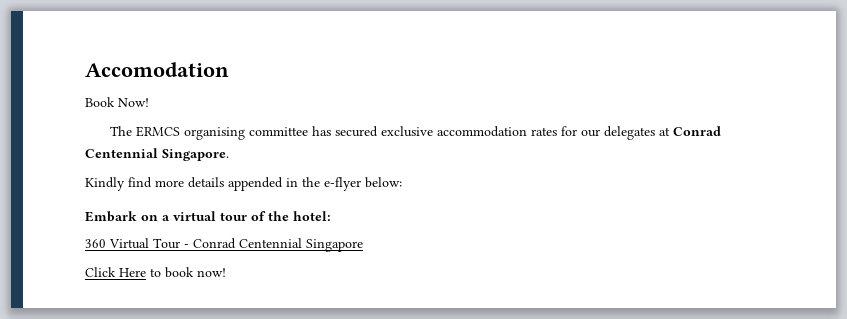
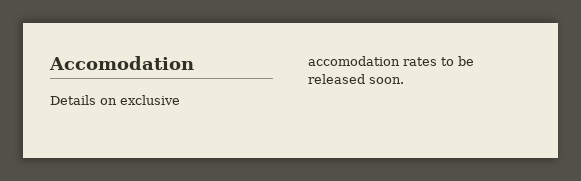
[85,97,149,107] [110,126,722,140] [85,148,229,161] [85,177,402,191] [85,211,331,222] [85,238,363,252] [85,267,226,278] Book Now! // The ERMCS organising committee has secured exclusive accommodation rates for our delegates at Conrad Centennial Singapore. // Kindly find more details appended in the e-flyer below: // Embark on a virtual tour of the hotel: // 360 Virtual Tour - Conrad Centennial Singapore // Click Here to book now! -> [50,95,180,105] [308,56,474,66] [308,74,404,84] Details on exclusive accomodation rates to be released soon.

